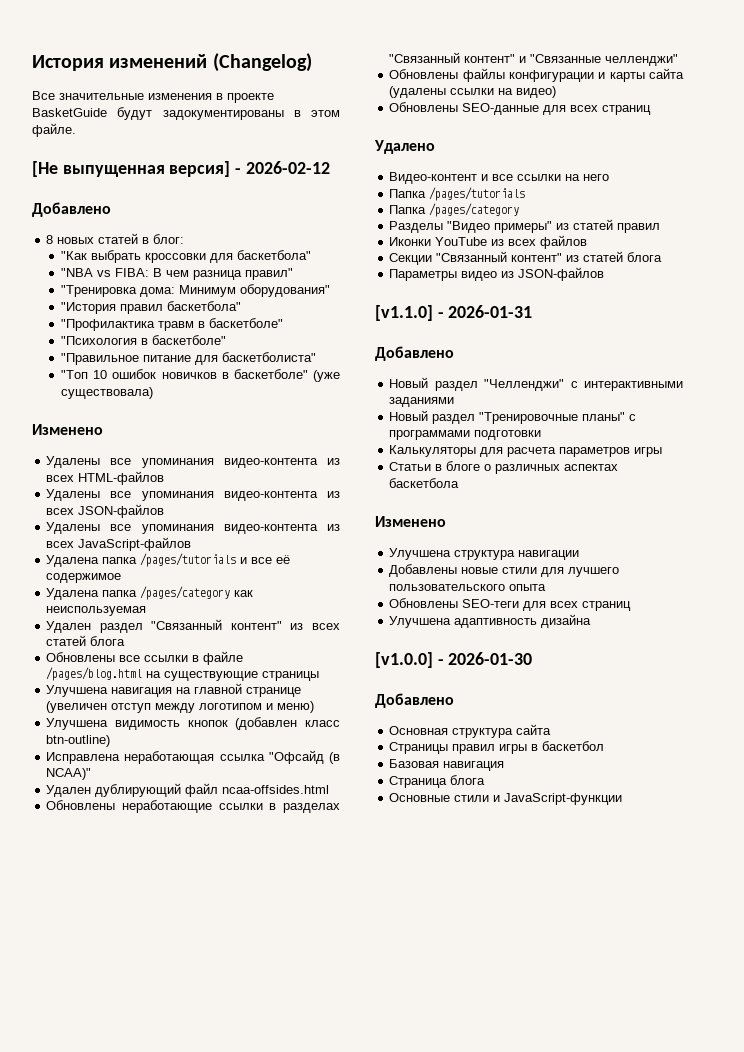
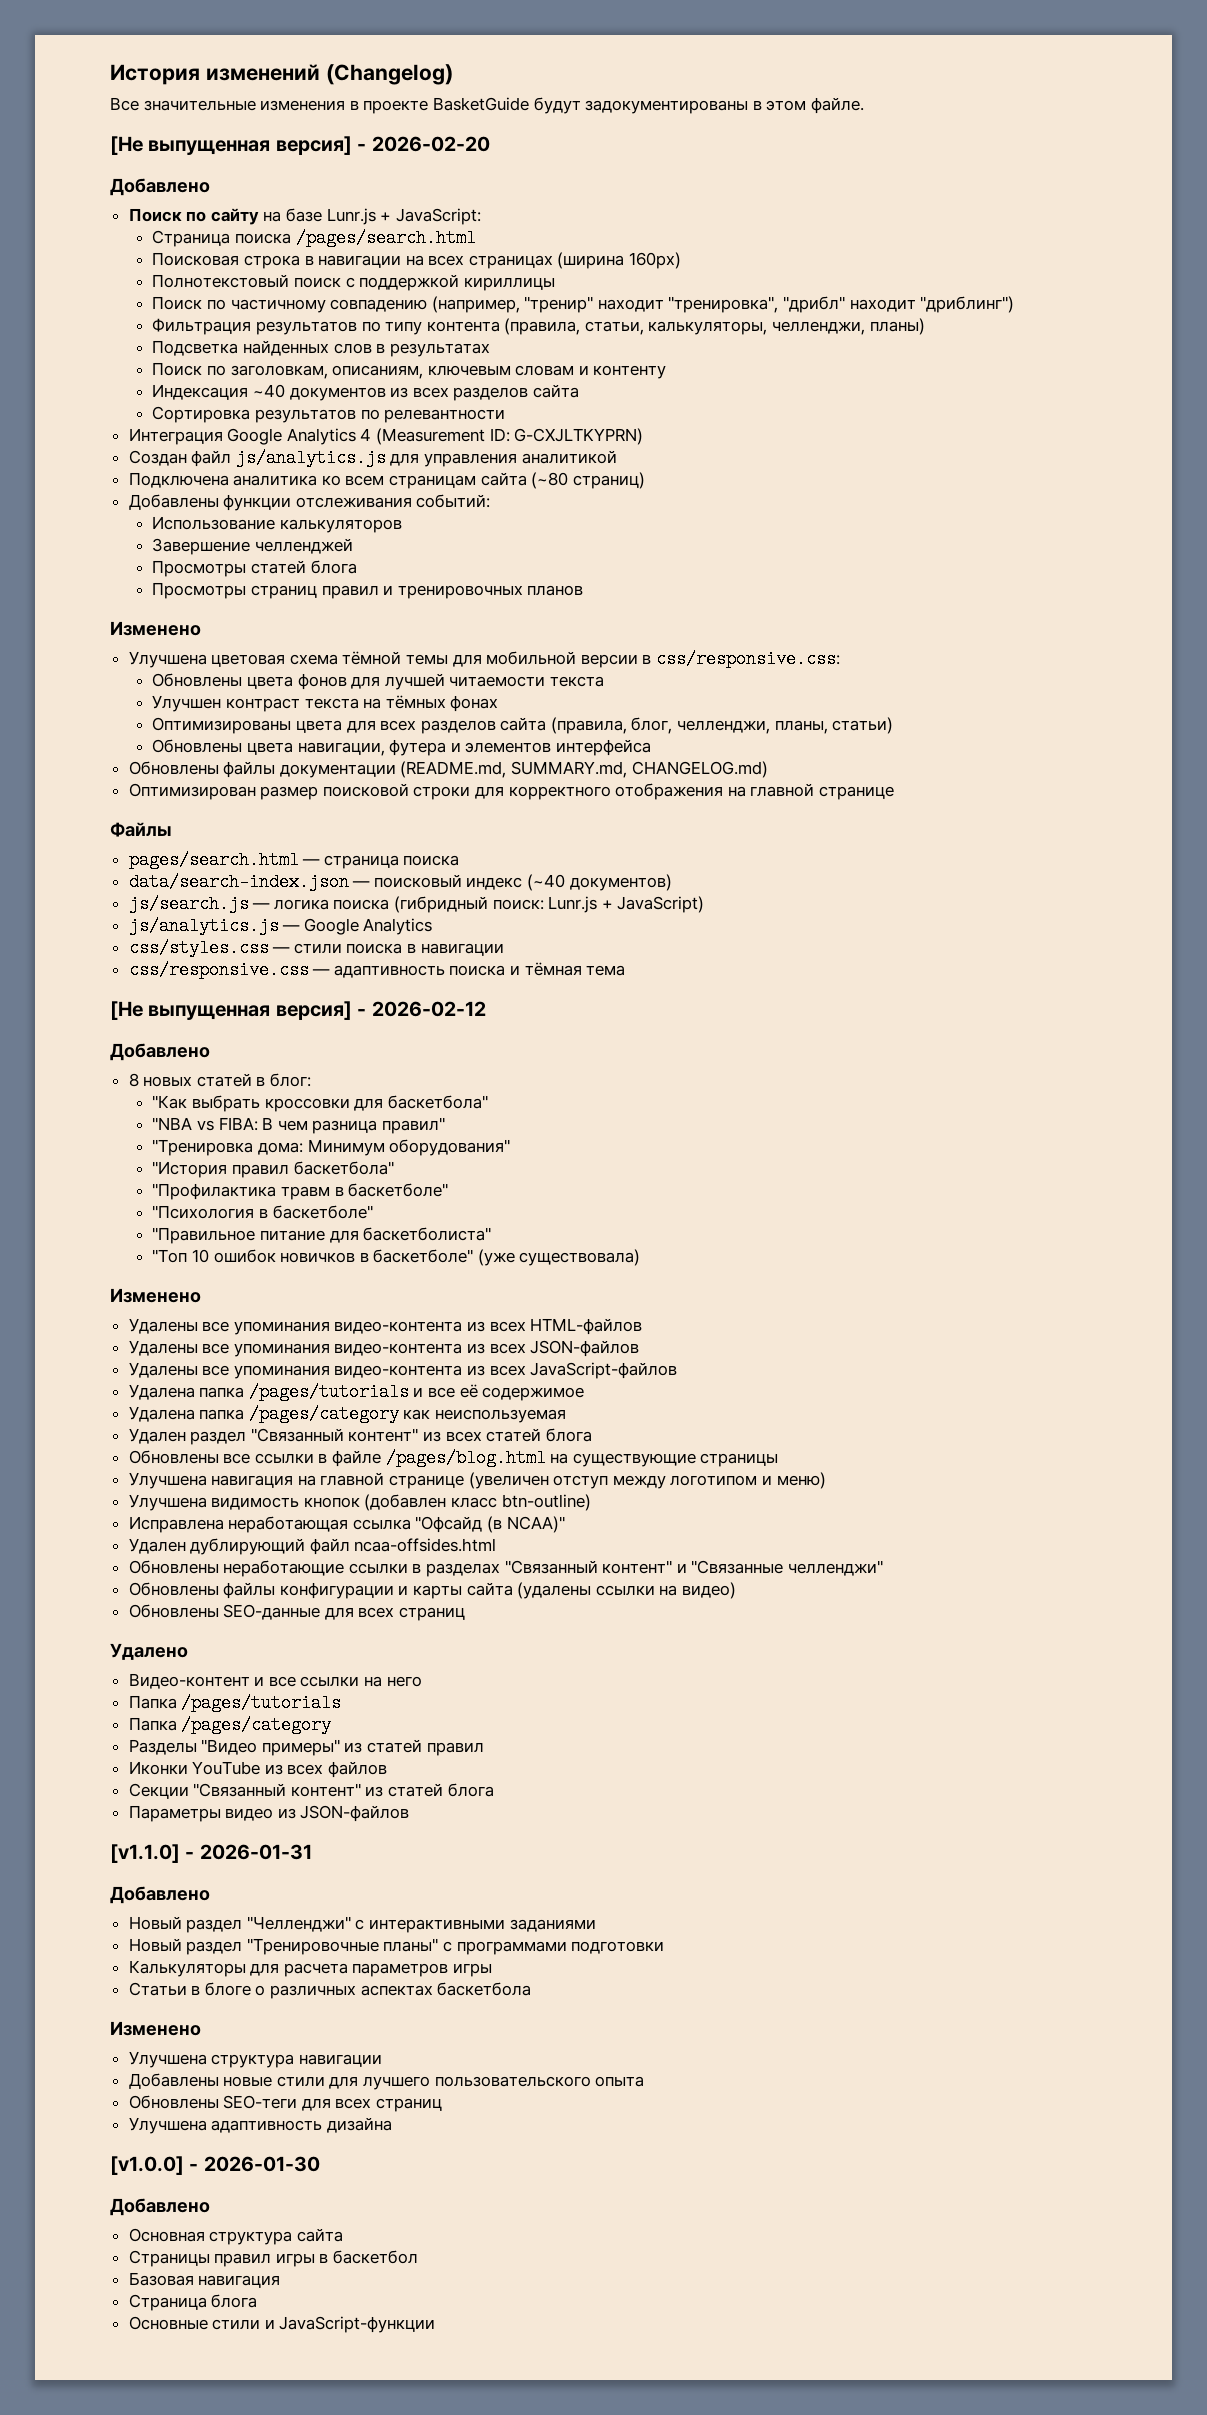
(76, 130) none -> [110,136,490,155] [110,178,210,196] [128,208,481,225] [152,229,476,247] [152,252,682,269] [152,274,555,291] [152,296,1015,313] [152,318,925,335] [152,340,490,357] [152,362,667,379] [152,384,579,401] [152,406,506,423] [128,428,644,445] [128,449,617,467] [128,472,645,489] [128,494,491,511] [152,516,402,533] [152,538,353,555] [152,560,357,577] [152,582,584,599] [110,621,201,636] [128,650,841,668] [152,673,604,690] [152,695,499,712] [152,717,894,734] [152,739,651,756] [128,761,768,778] [128,783,895,800] [110,822,172,837] [128,851,460,869] [128,873,672,891] [128,895,705,913] [128,917,433,935] [128,939,504,957] [128,961,626,979] // [Не выпущенная версия] - 2026-02-20 // Добавлено // Поиск по сайту на базе Lunr.js + JavaScript: // Страница поиска /pages/search.html // Поисковая строка в навигации на всех страницах (ширина 160px) // Полнотекстовый поиск с поддержкой кириллицы // Поиск по частичному совпадению (например, "тренир" находит "тренировка", "дрибл" находит "дриблинг") // Фильтрация результатов по типу контента (правила, статьи, калькуляторы, челленджи, планы) // Подсветка найденных слов в результатах // Поиск по заголовкам, описаниям, ключевым словам и контенту // Индексация ~40 документов из всех разделов сайта // Сортировка результатов по релевантности // Интеграция Google Analytics 4 (Measurement ID: G-CXJLTKYPRN) // Создан файл js/analytics.js для управления аналитикой // Подключена аналитика ко всем страницам сайта (~80 страниц) // Добавлены функции отслеживания событий: // Использование калькуляторов // Завершение челленджей // Просмотры статей блога // Просмотры страниц правил и тренировочных планов // Изменено // Улучшена цветовая схема тёмной темы для мобильной версии в css/responsive.css: // Обновлены цвета фонов для лучшей читаемости текста // Улучшен контраст текста на тёмных фонах // Оптимизированы цвета для всех разделов сайта (правила, блог, челленджи, планы, статьи) // Обновлены цвета навигации, футера и элементов интерфейса // Обновлены файлы документации (README.md, SUMMARY.md, CHANGELOG.md) // Оптимизирован размер поисковой строки для корректного отображения на главной странице // Файлы // pages/search.html — страница поиска // data/search-index.json — поисковый индекс (~40 документов) // js/search.js — логика поиска (гибридный поиск: Lunr.js + JavaScript) // js/analytics.js — Google Analytics // css/styles.css — стили поиска в навигации // css/responsive.css — адаптивность поиска и тёмная тема

